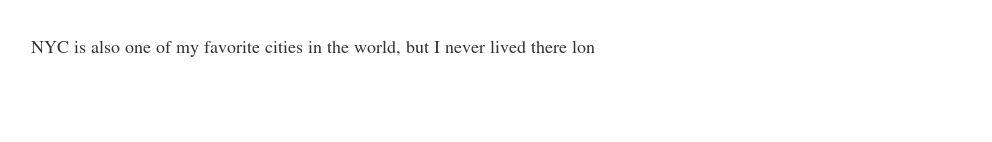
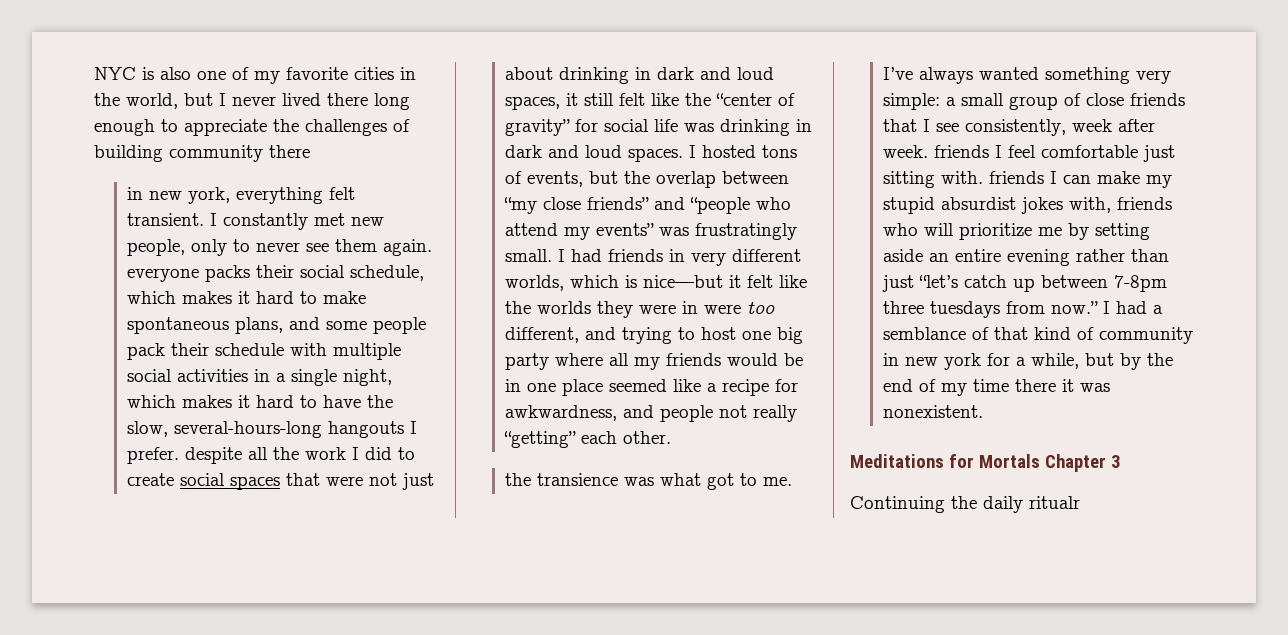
[572,40,595,53] lon -> [374,93,410,110] [94,119,410,136] [94,145,310,162] [127,187,356,204] [127,213,385,230] [127,239,433,256] [127,265,425,282] [127,291,367,304] [127,317,427,334] [127,343,402,360] [127,369,393,386] [127,395,394,408] [127,421,418,438] [127,447,416,464] [127,473,435,490] [505,67,775,84] [505,93,796,110] [505,119,813,136] [505,145,798,162] [505,171,790,188] [504,197,792,214] [505,223,798,240] [505,249,802,266] [505,275,808,291] [505,301,776,318] [505,327,804,344] [505,353,804,370] [505,379,799,396] [505,405,798,422] [504,431,672,448] [505,473,793,490] [883,67,1172,84] [883,93,1186,110] [883,119,1156,136] [883,145,1176,162] [883,171,1173,188] [883,197,1173,214] [883,223,1151,240] [883,249,1170,266] [882,275,1168,292] [883,301,1164,318] [883,327,1194,344] [883,353,1174,370] [883,379,1111,396] [883,405,984,418] [850,454,1120,472] [850,496,1080,513] long enough to appreciate the challenges of building community there // in new york, everything felt transient. I constantly met new people, only to never see them again. everyone packs their social schedule, which makes it hard to make spontaneous plans, and some people pack their schedule with multiple social activities in a single night, which makes it hard to have the slow, several-hours-long hangouts I prefer. despite all the work I did to create social spaces that were not just about drinking in dark and loud spaces, it still felt like the “center of gravity” for social life was drinking in dark and loud spaces. I hosted tons of events, but the overlap between “my close friends” and “people who attend my events” was frustratingly small. I had friends in very different worlds, which is nice—but it felt like the worlds they were in were too different, and trying to host one big party where all my friends would be in one place seemed like a recipe for awkwardness, and people not really “getting” each other. // the transience was what got to me. I’ve always wanted something very simple: a small group of close friends that I see consistently, week after week. friends I feel comfortable just sitting with. friends I can make my stupid absurdist jokes with, friends who will prioritize me by setting aside an entire evening rather than just “let’s catch up between 7-8pm three tuesdays from now.” I had a semblance of that kind of community in new york for a while, but by the end of my time there it was nonexistent. // Meditations for Mortals Chapter 3 // Continuing the daily ritualr

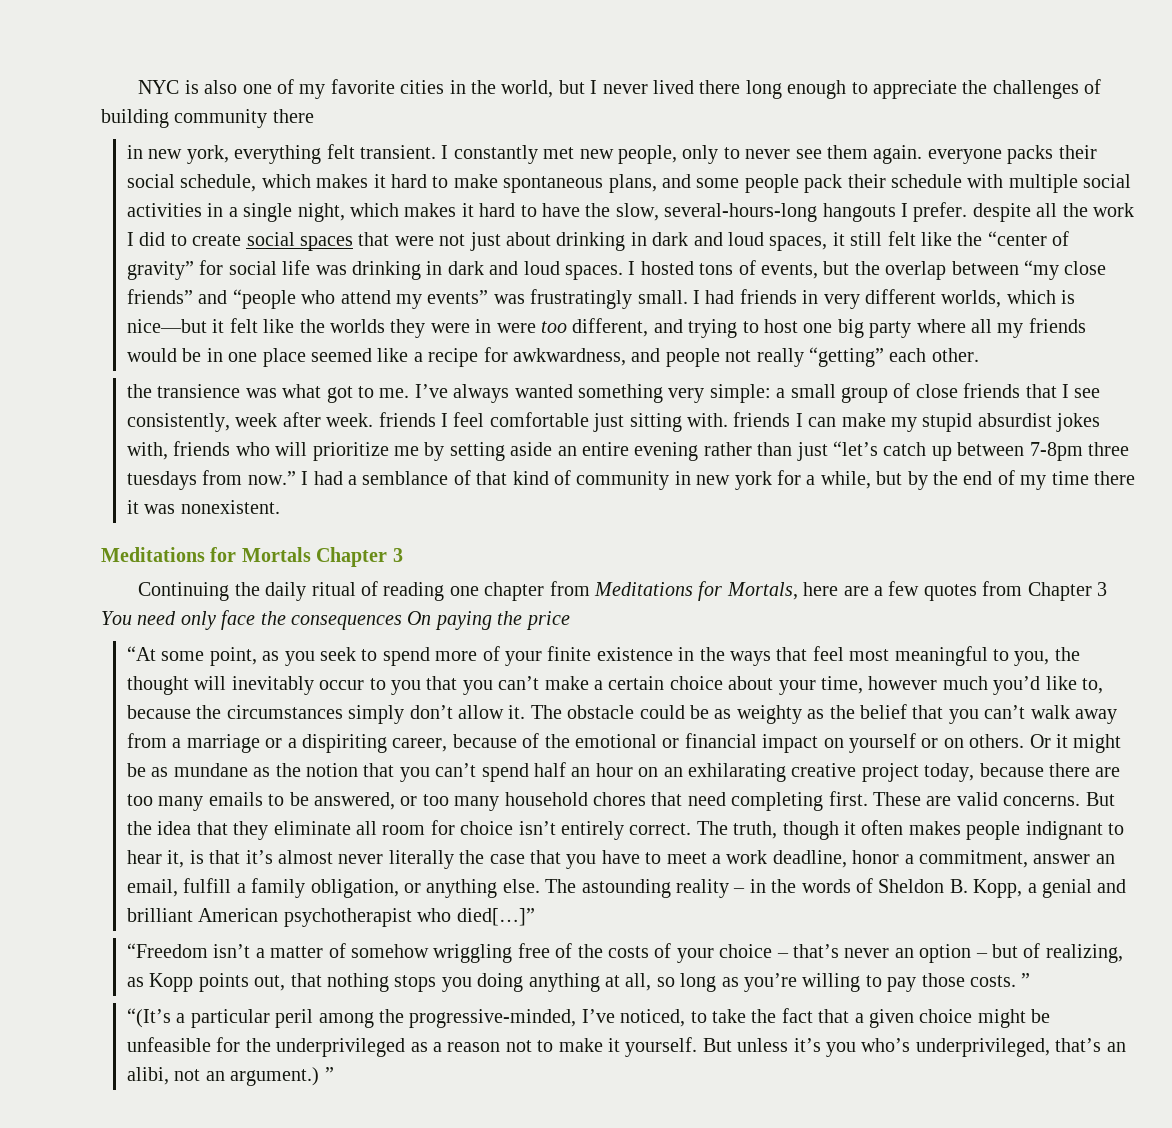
[1029,496,1080,509] ritualr -> [311,581,1107,601] [101,610,570,630] [126,646,1080,666] [126,676,1103,695] [126,704,1117,724] [126,733,1122,753] [126,762,1121,782] [126,791,1115,811] [126,820,1124,840] [126,850,1115,869] [126,878,1127,898] [126,908,535,927] [126,943,1123,963] [126,973,1031,992] [126,1008,1051,1028] [126,1037,1126,1057] [126,1067,334,1086] ritual of reading one chapter from Meditations for Mortals, here are a few quotes from Chapter 3 You need only face the consequences On paying the price // “At some point, as you seek to spend more of your finite existence in the ways that feel most meaningful to you, the thought will inevitably occur to you that you can’t make a certain choice about your time, however much you’d like to, because the circumstances simply don’t allow it. The obstacle could be as weighty as the belief that you can’t walk away from a marriage or a dispiriting career, because of the emotional or financial impact on yourself or on others. Or it might be as mundane as the notion that you can’t spend half an hour on an exhilarating creative project today, because there are too many emails to be answered, or too many household chores that need completing first. These are valid concerns. But the idea that they eliminate all room for choice isn’t entirely correct. The truth, though it often makes people indignant to hear it, is that it’s almost never literally the case that you have to meet a work deadline, honor a commitment, answer an email, fulfill a family obligation, or anything else. The astounding reality – in the words of Sheldon B. Kopp, a genial and brilliant American psychotherapist who died[…]” // “Freedom isn’t a matter of somehow wriggling free of the costs of your choice – that’s never an option – but of realizing, as Kopp points out, that nothing stops you doing anything at all, so long as you’re willing to pay those costs. ” // “(It’s a particular peril among the progressive-minded, I’ve noticed, to take the fact that a given choice might be unfeasible for the underprivileged as a reason not to make it yourself. But unless it’s you who’s underprivileged, that’s an alibi, not an argument.) ”

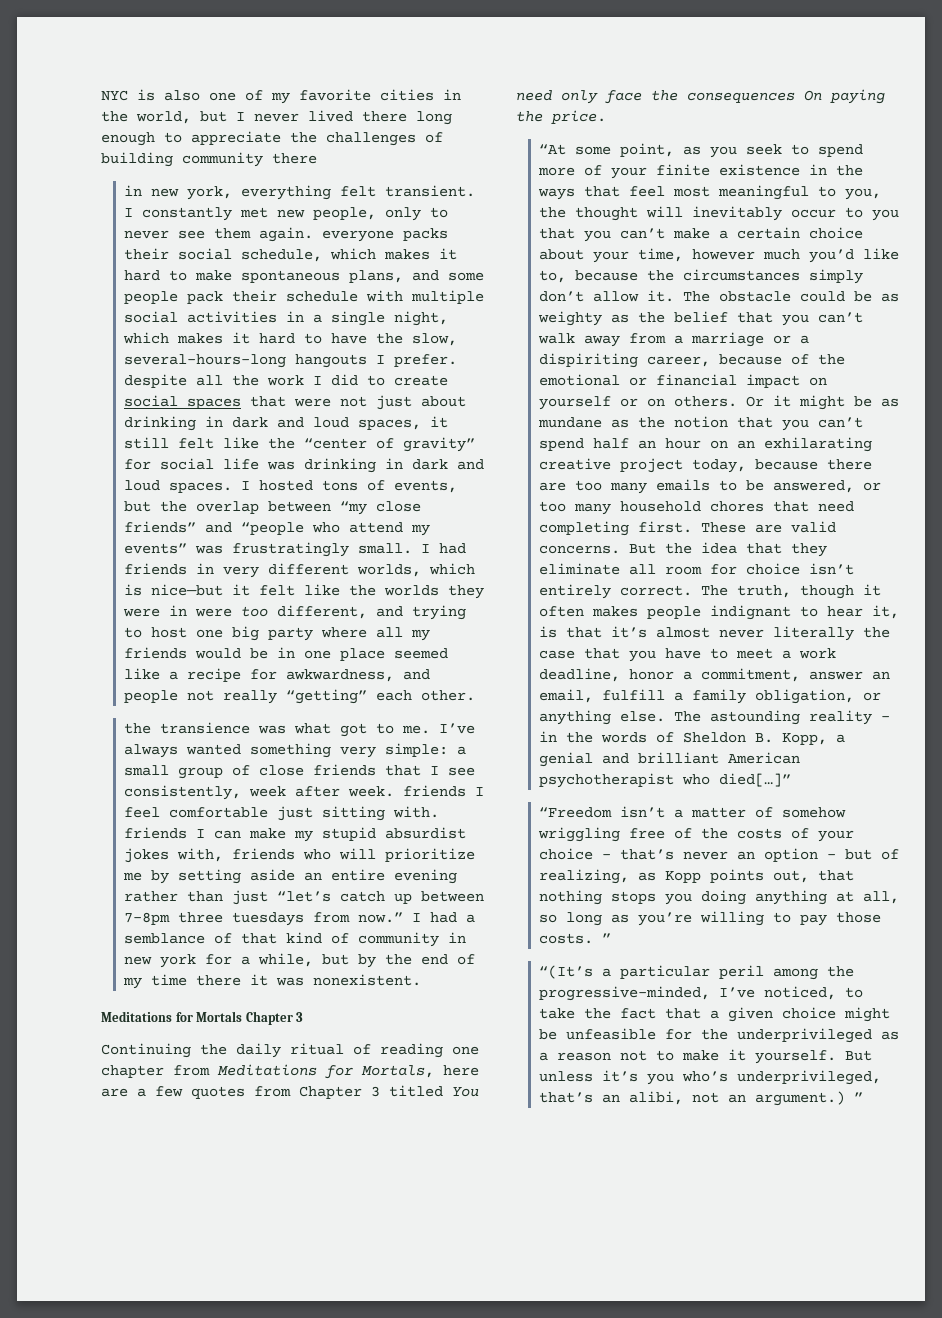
(1107, 589) none -> [389,1085,443,1097] titled
[525,611,570,630] price -> [551,110,606,124] price.

